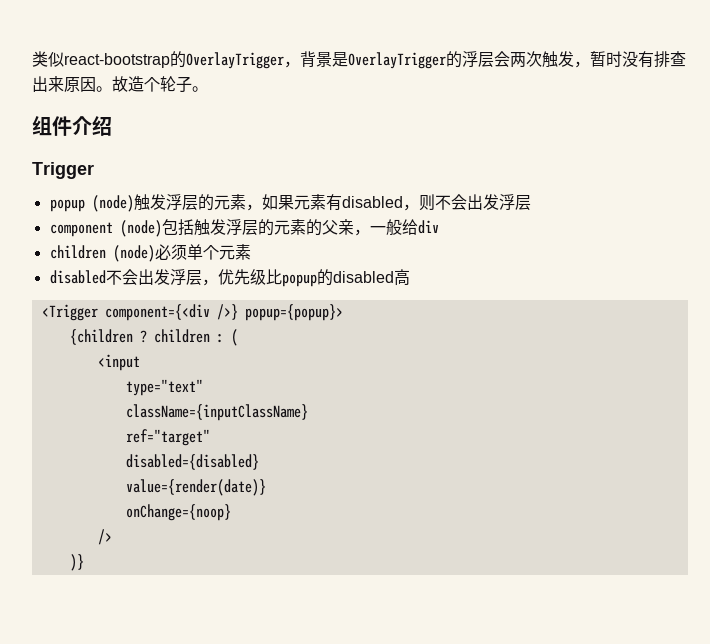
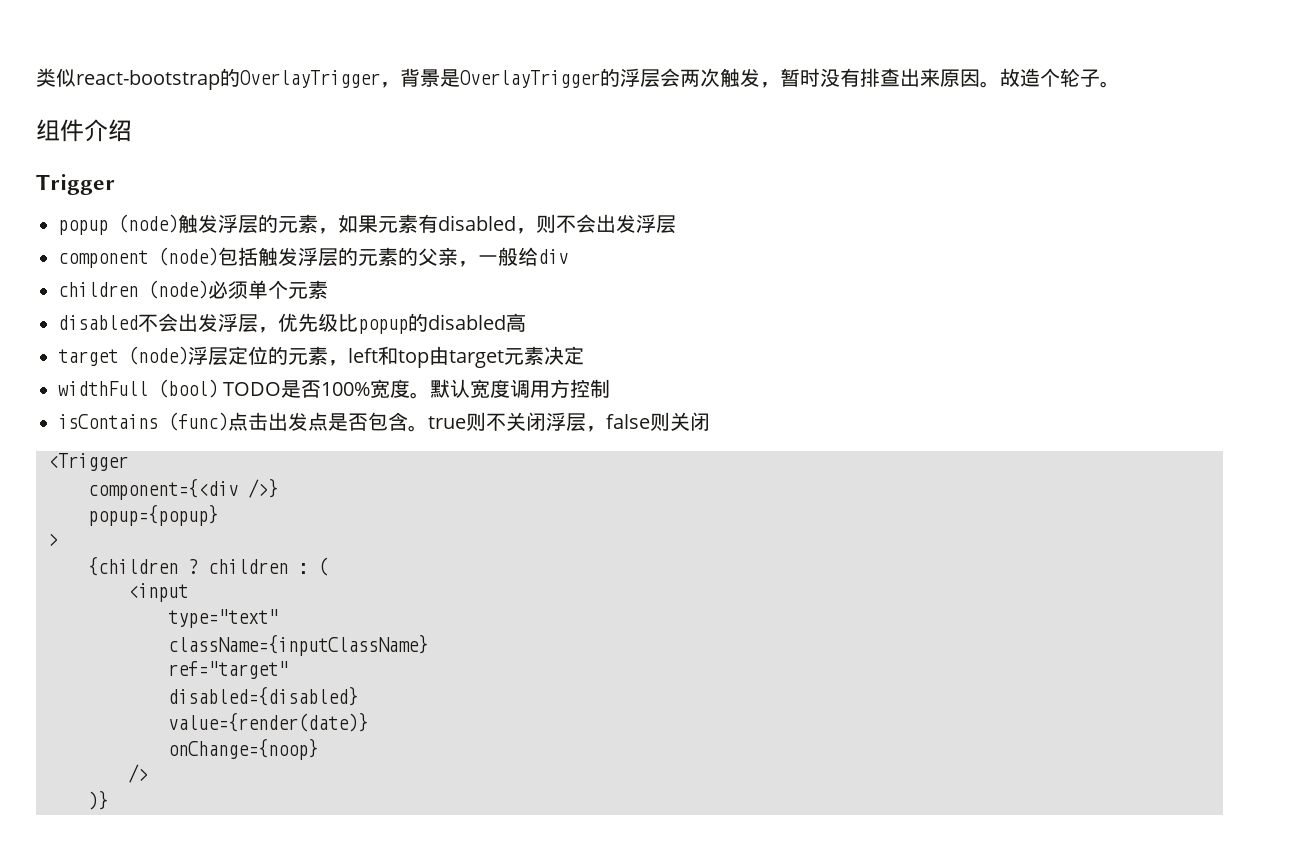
(410, 277) none -> [58,346,584,368] [58,379,611,399] [58,412,710,432] // target (node)浮层定位的元素，left和top由target元素决定 // widthFull (bool) TODO是否100%宽度。默认宽度调用方控制 // isContains (func)点击出发点是否包含。true则不关闭浮层，false则关闭
(98, 312) none -> (128, 462) //
[244,304,343,321] popup={popup}> -> [88,504,218,526] [48,533,58,546] // popup={popup} // >

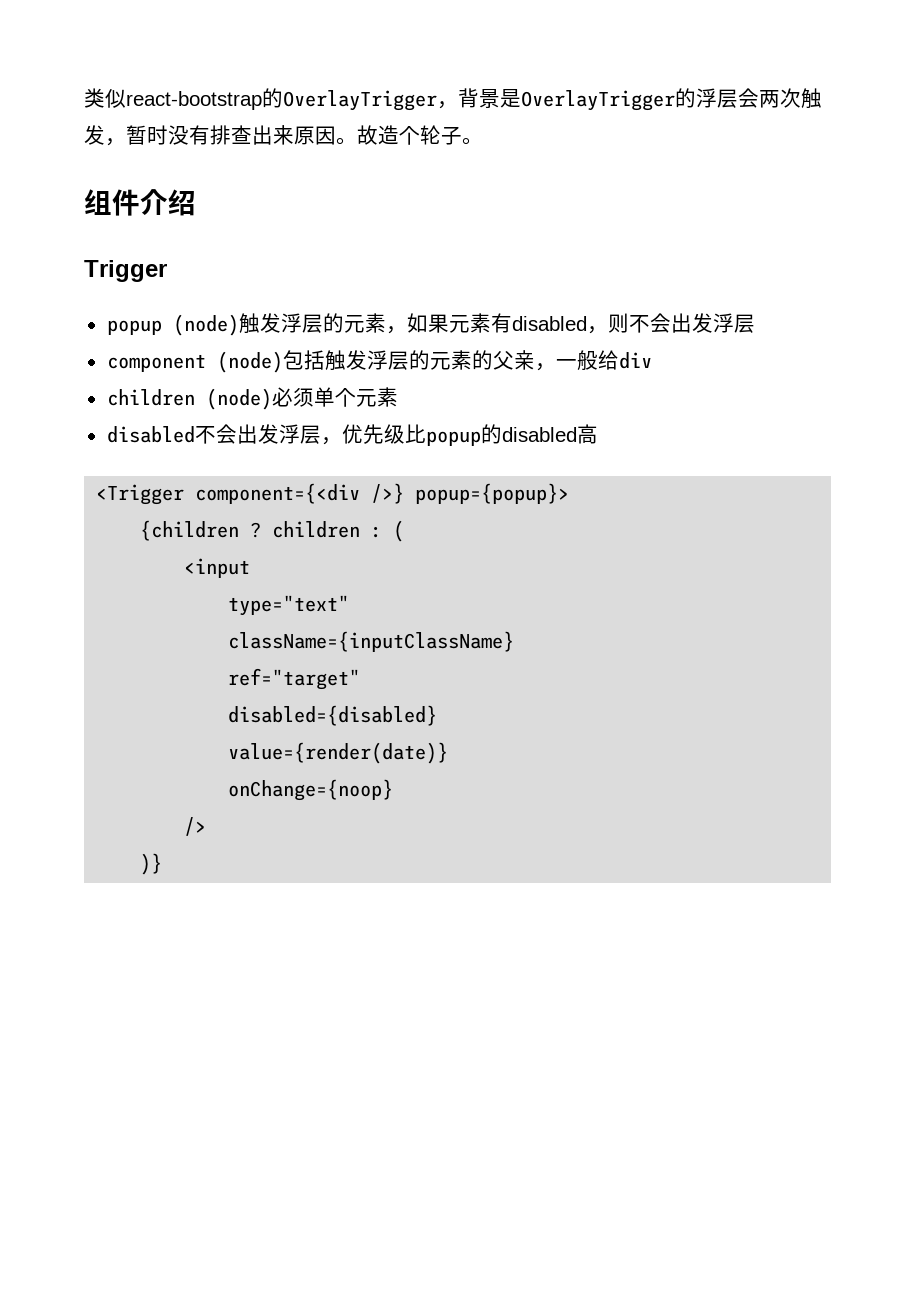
[58,346,584,368] [58,379,611,399] [58,412,710,432] // target (node)浮层定位的元素，left和top由target元素决定 // widthFull (bool) TODO是否100%宽度。默认宽度调用方控制 // isContains (func)点击出发点是否包含。true则不关闭浮层，false则关闭 -> (598, 434) none
(128, 462) // -> (185, 494) none
[88,504,218,526] [48,533,58,546] // popup={popup} // > -> [415,483,570,504] popup={popup}>

